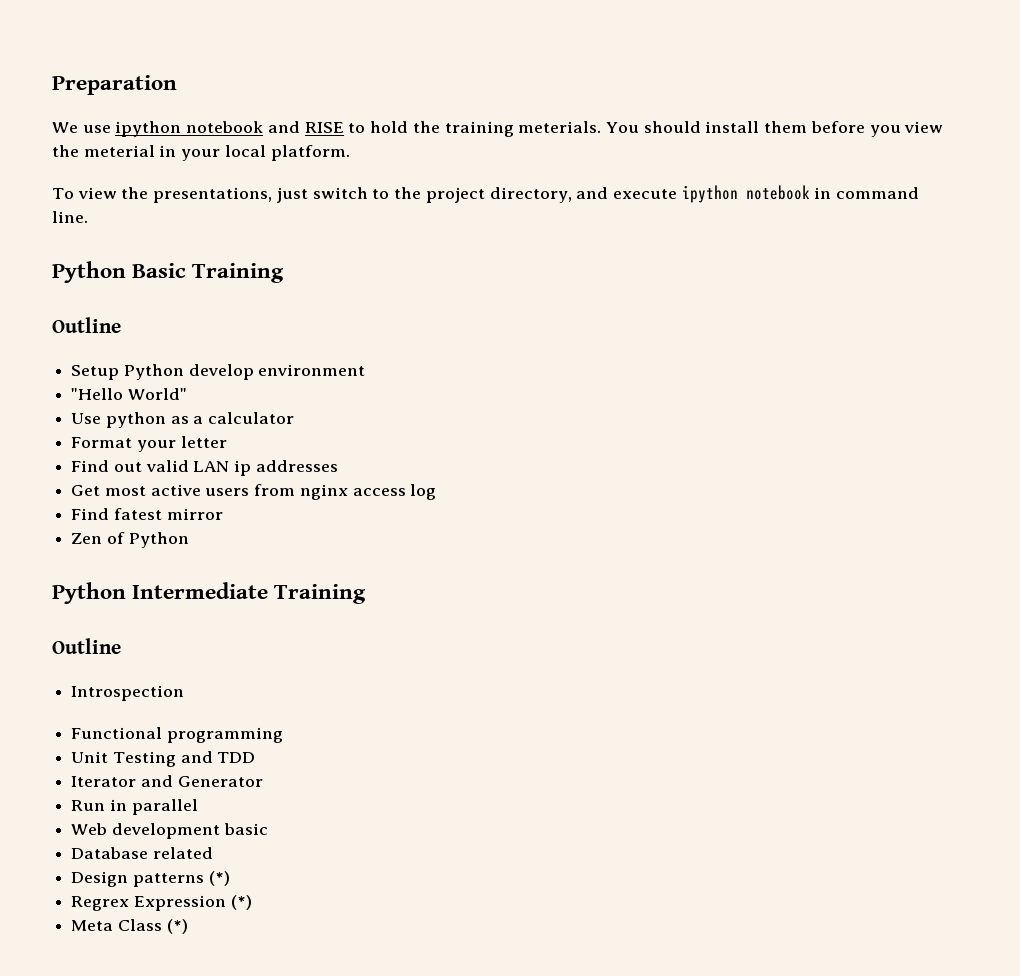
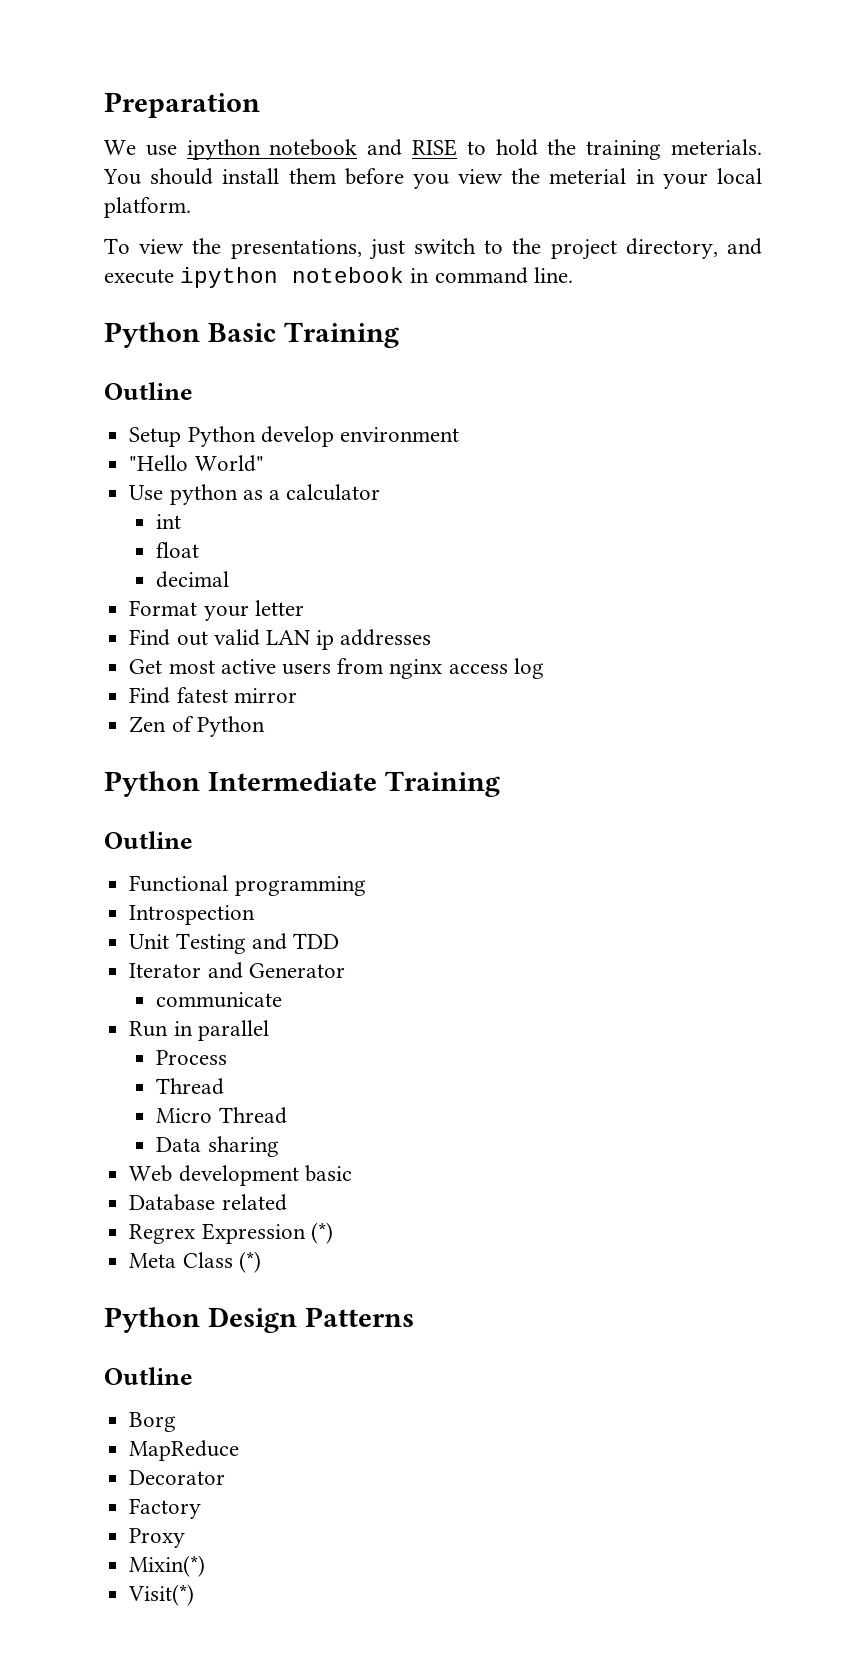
(295, 418) none -> [156,514,182,529] [156,542,200,558] [156,571,230,588] // int // float // decimal
[71,685,185,701] // Introspection -> (193, 840) none
(283, 735) none -> [129,905,256,925] // Introspection
(263, 781) none -> [156,992,283,1008] // communicate
(198, 807) none -> [156,1050,228,1065] [156,1078,225,1095] [156,1107,287,1124] [156,1136,279,1157] // Process // Thread // Micro Thread // Data sharing
[71,871,230,887] // Design patterns (*) -> (287, 1202) none
(188, 926) none -> [104,1307,414,1333] [104,1367,193,1385] [129,1412,177,1432] [129,1440,240,1461] [129,1470,226,1485] [129,1498,202,1519] [129,1528,186,1548] [129,1555,206,1577] [128,1584,195,1606] // Python Design Patterns // Outline // Borg // MapReduce // Decorator // Factory // Proxy // Mixin(*) // Visit(*)

